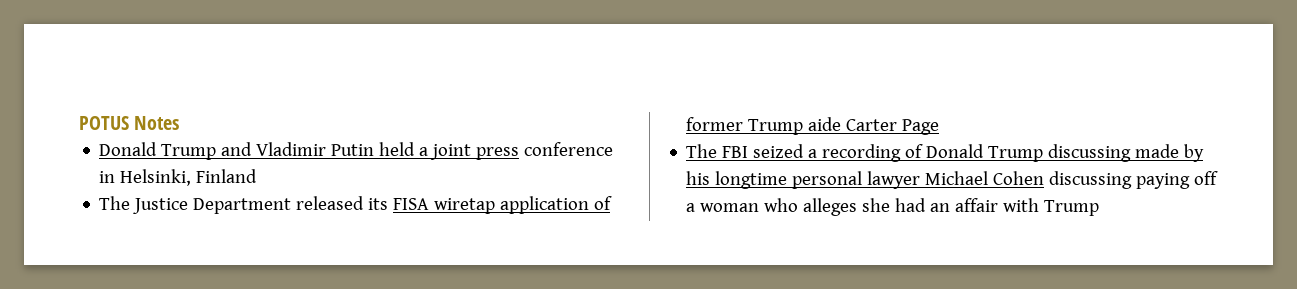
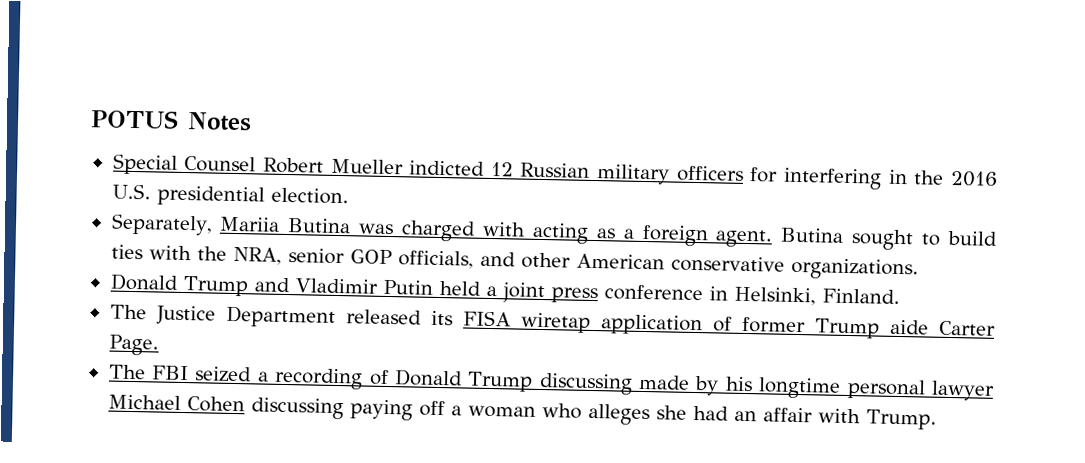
(180, 123) none -> [112,153,998,190] [111,183,349,207] [110,213,998,251] [110,244,919,281] // Special Counsel Robert Mueller indicted 12 Russian military officers for interfering in the 2016 U.S. presidential election. // Separately, Mariia Butina was charged with acting as a foreign agent. Butina sought to build ties with the NRA, senior GOP officials, and other American conservative organizations.
[196,169,258,183] Finland -> [821,288,900,304] Finland.
[902,119,940,135] Page -> [108,334,159,356] Page.
[1044,200,1100,216] Trump -> [865,409,937,430] Trump.

